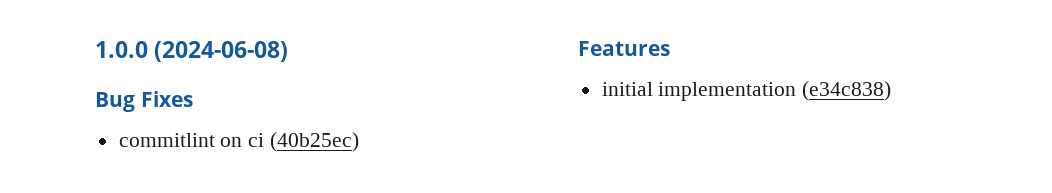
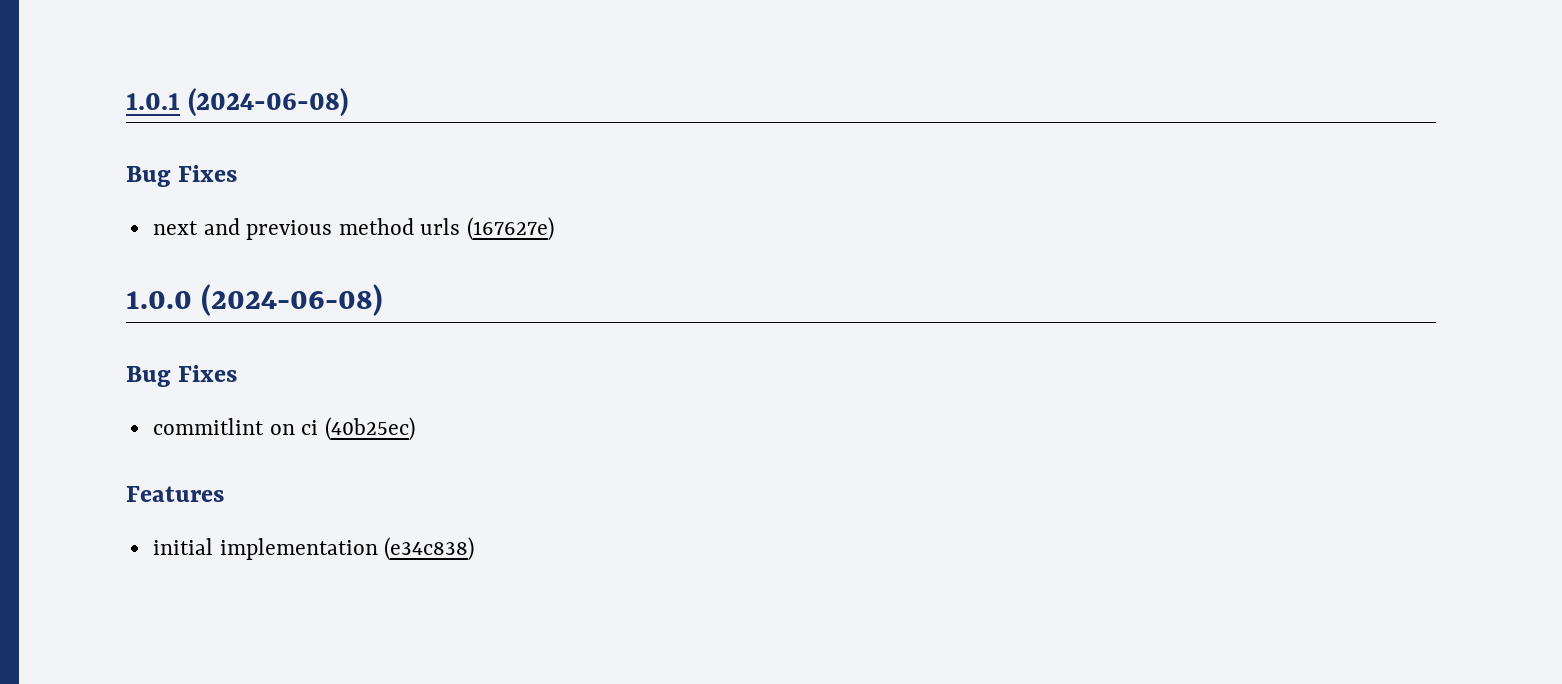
(95, 49) none -> [126,88,349,117] [126,165,238,187] [152,217,555,241] 1.0.1 (2024-06-08) // Bug Fixes // next and previous method urls (167627e) //

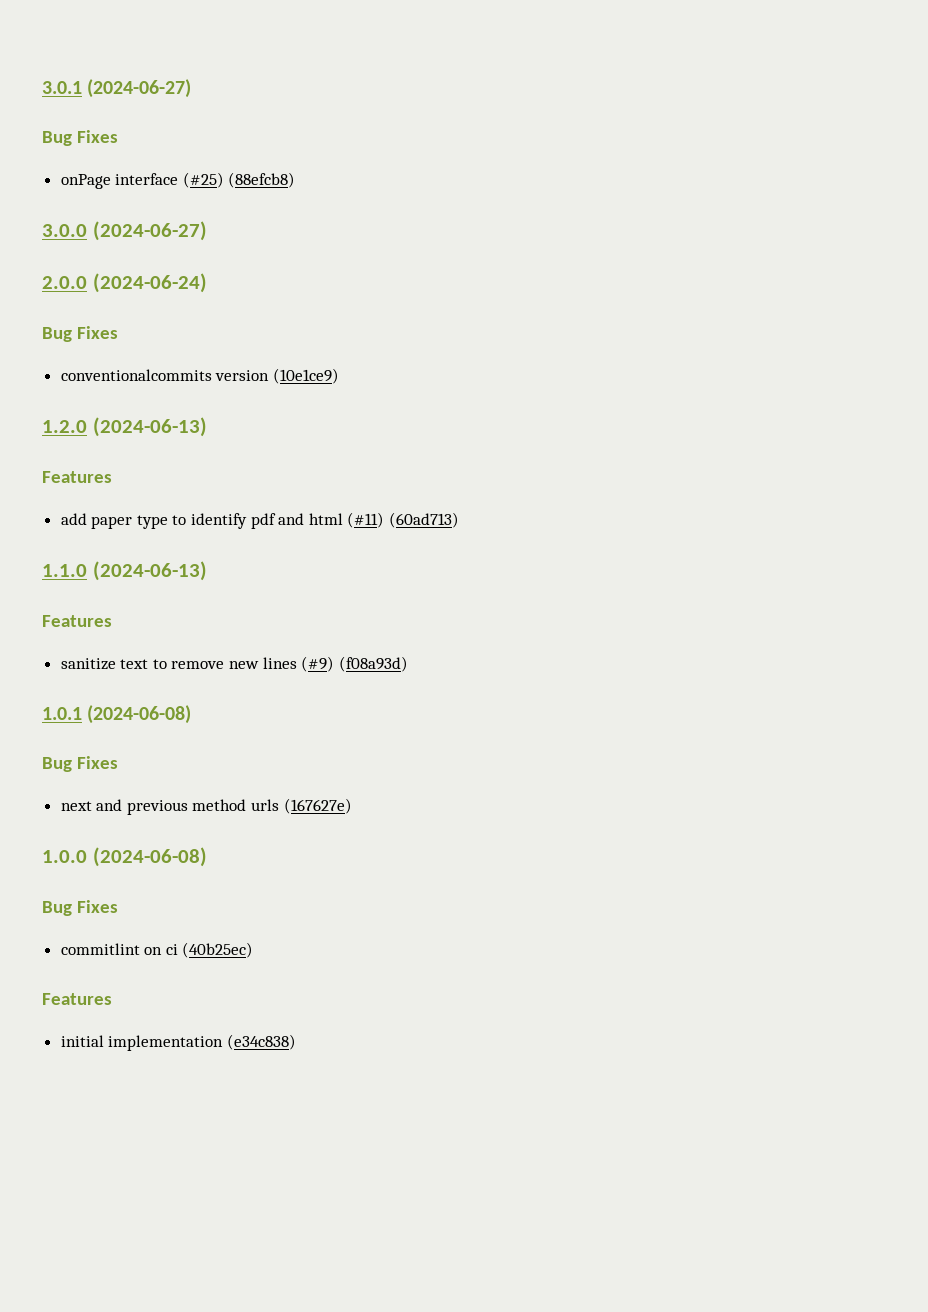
(126, 101) none -> [42,79,192,98] [42,130,118,146] [60,172,296,189] [42,221,207,241] [42,273,207,293] [42,326,118,342] [60,368,339,384] [42,417,207,437] [42,471,112,483] [60,512,460,529] [42,561,207,581] [42,615,112,627] [60,656,408,672] 3.0.1 (2024-06-27) // Bug Fixes // onPage interface (#25) (88efcb8) // 3.0.0 (2024-06-27) // 2.0.0 (2024-06-24) // Bug Fixes // conventionalcommits version (10e1ce9) // 1.2.0 (2024-06-13) // Features // add paper type to identify pdf and html (#11) (60ad713) // 1.1.0 (2024-06-13) // Features // sanitize text to remove new lines (#9) (f08a93d) //

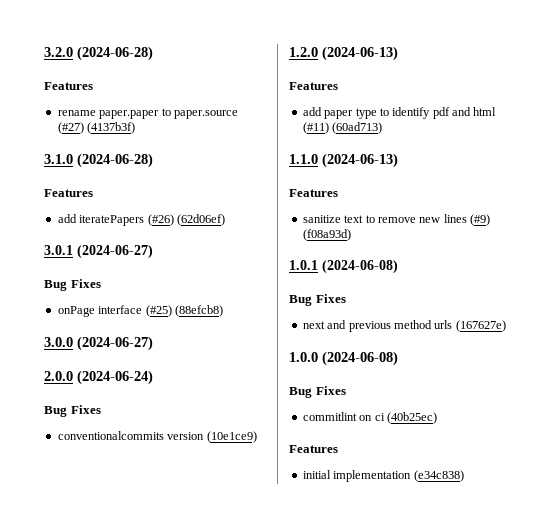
(42, 87) none -> [44,46,153,61] [44,82,93,90] [57,108,238,119] [57,122,136,134] [44,153,153,168] [44,189,93,197] [57,214,225,226] 3.2.0 (2024-06-28) // Features // rename paper.paper to paper.source (#27) (4137b3f) // 3.1.0 (2024-06-28) // Features // add iteratePapers (#26) (62d06ef) //

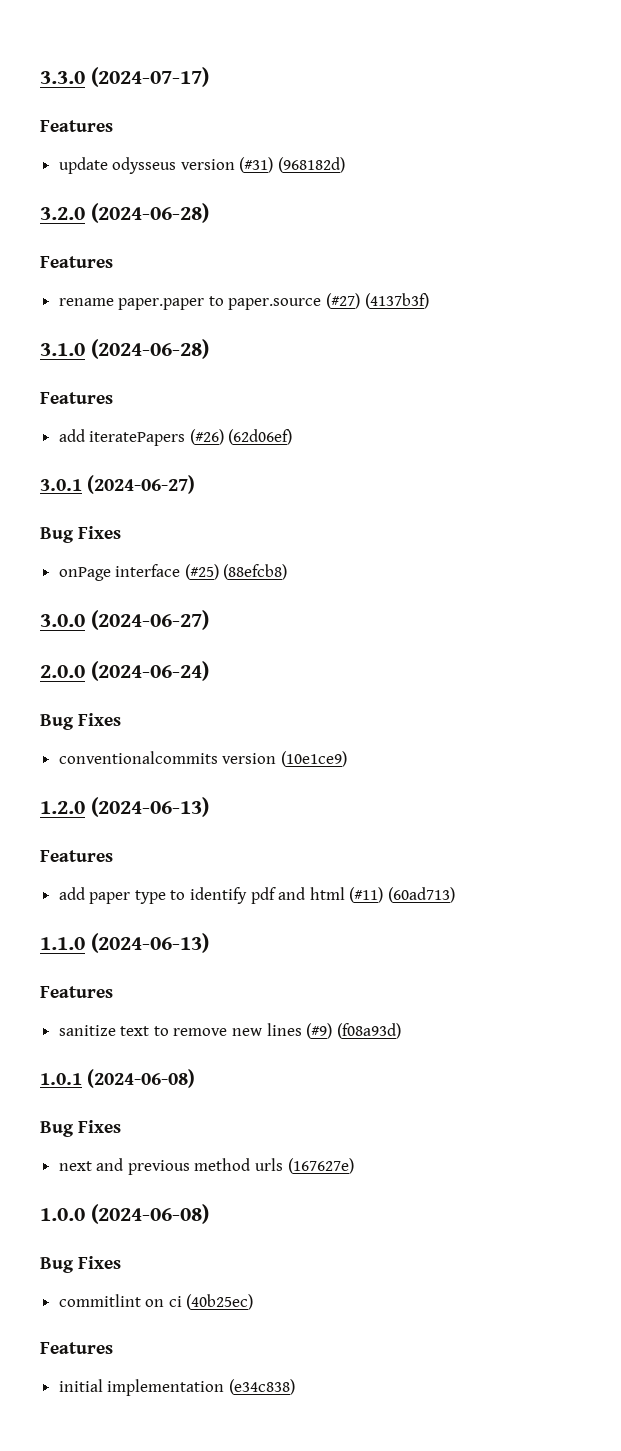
(44, 52) none -> [40,67,209,87] [40,120,113,132] [58,157,346,174] 3.3.0 (2024-07-17) // Features // update odysseus version (#31) (968182d) //

